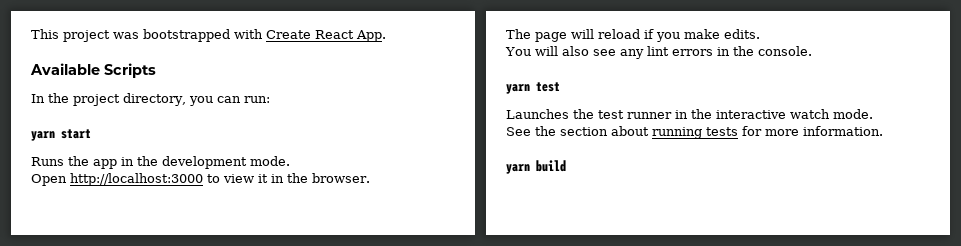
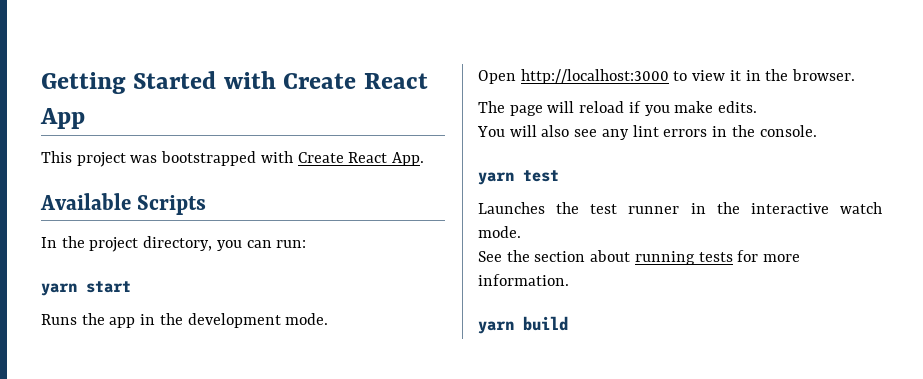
(31, 34) none -> [41,71,428,94] [40,108,85,129] Getting Started with Create React App //

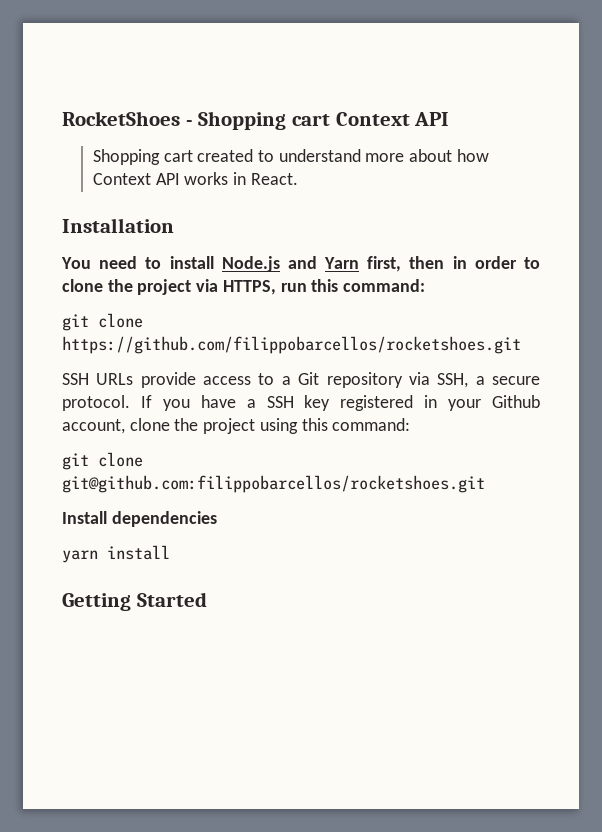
[41,71,428,94] [40,108,85,129] [41,151,425,167] [40,193,207,215] [41,236,307,252] [41,281,131,296] [41,313,329,328] [478,69,856,84] [478,101,758,116] [477,125,817,140] [478,170,559,185] [478,202,882,214] [478,226,521,238] [478,250,801,265] [478,274,569,286] [478,316,568,334] Getting Started with Create React App // This project was bootstrapped with Create React App. // Available Scripts // In the project directory, you can run: // yarn start // Runs the app in the development mode. // Open http://localhost:3000 to view it in the browser. // The page will reload if you make edits. // You will also see any lint errors in the console. // yarn test // Launches the test runner in the interactive watch mode. // See the section about running tests for more information. // yarn build -> [62,111,450,130] [92,149,489,165] [92,172,298,185] [62,218,174,233] [61,256,540,272] [62,279,426,295] [62,313,143,331] [62,336,521,354] [62,372,541,388] [62,395,540,411] [62,418,411,434] [62,452,143,470] [62,475,485,493] [62,511,217,527] [62,545,170,563] [62,592,207,611] RocketShoes - Shopping cart Context API // Shopping cart created to understand more about how Context API works in React. // Installation // You need to install Node.js and Yarn first, then in order to clone the project via HTTPS, run this command: // git clone https://github.com/filippobarcellos/rocketshoes.git // SSH URLs provide access to a Git repository via SSH, a secure protocol. If you have a SSH key registered in your Github account, clone the project using this command: // git clone git@github.com:filippobarcellos/rocketshoes.git // Install dependencies // yarn install // Getting Started

